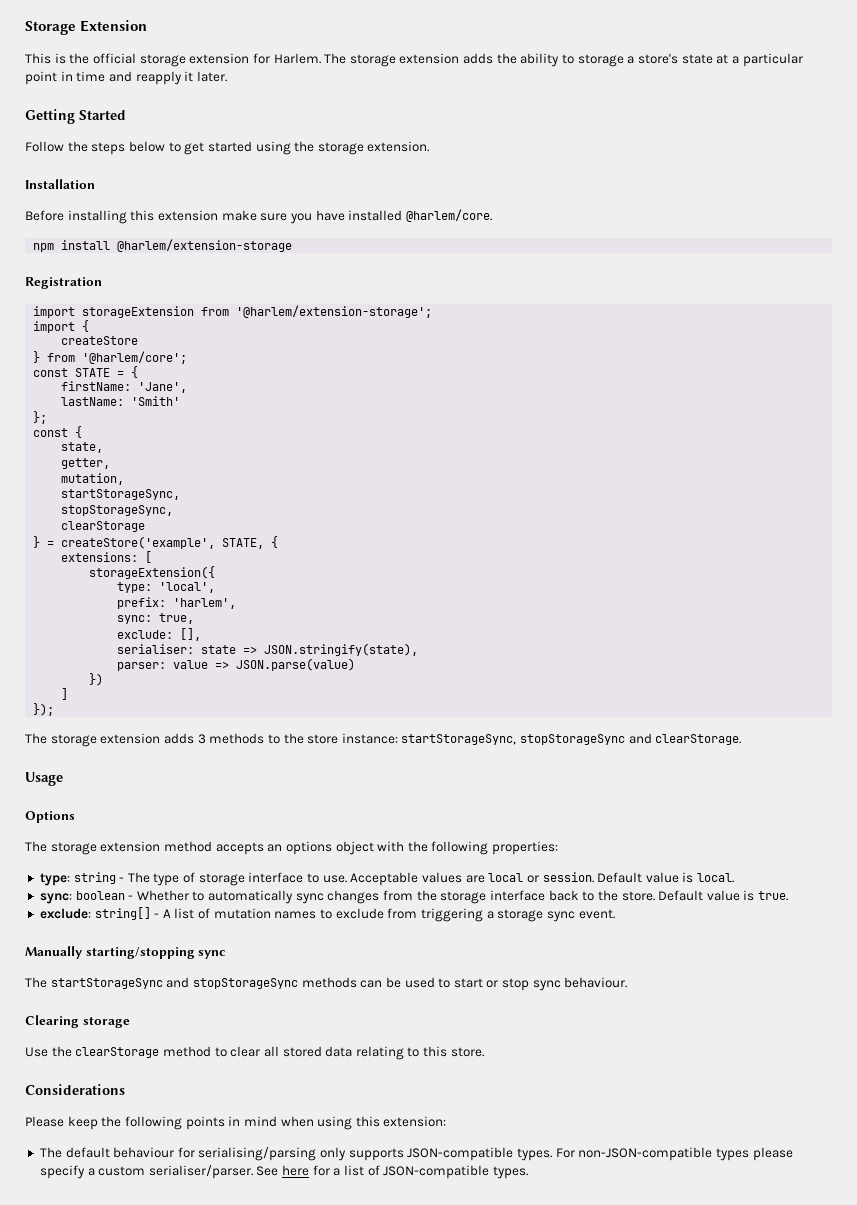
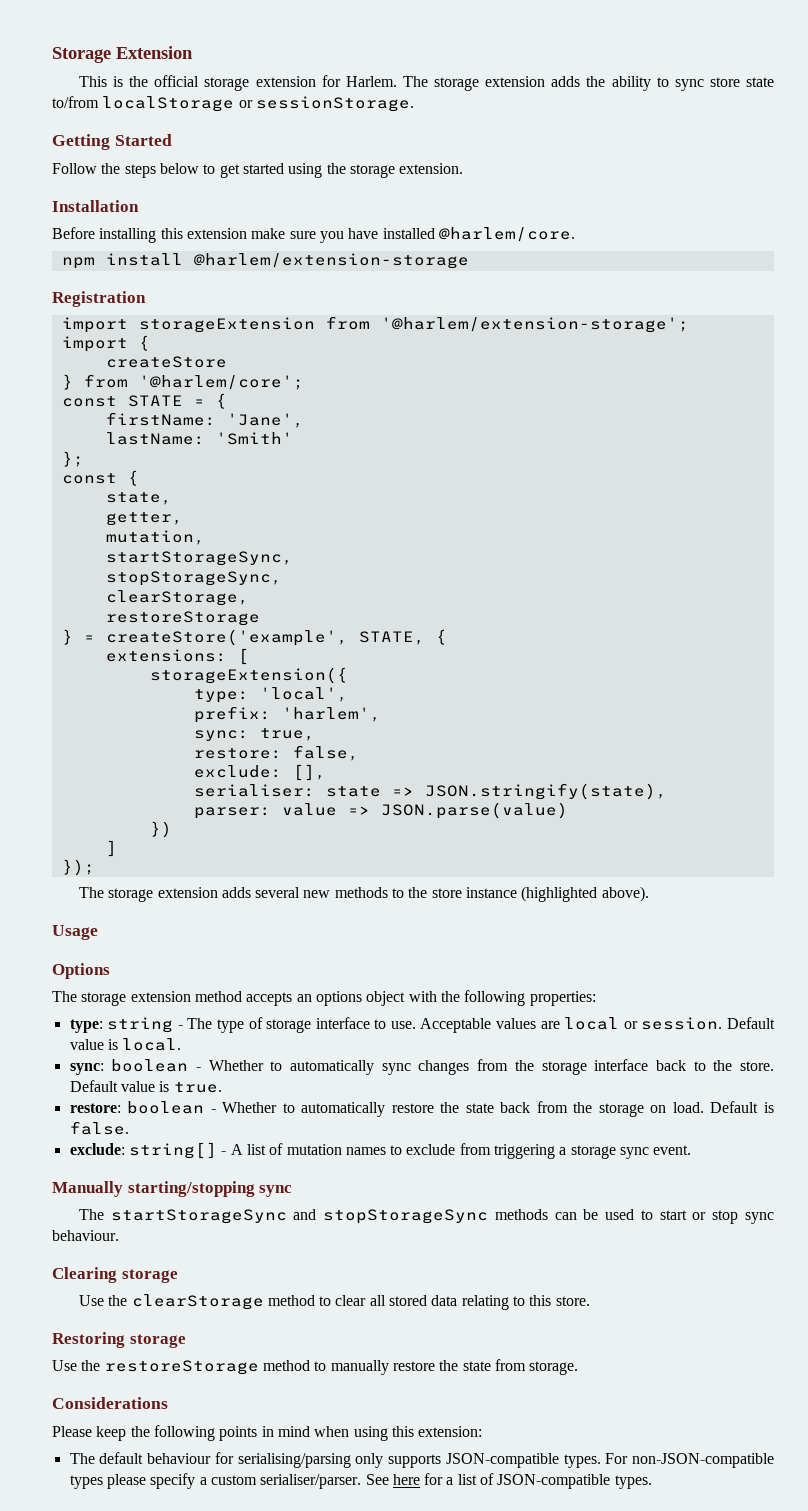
[577,53,803,67] [25,71,227,85] storage a store's state at a particular point in time and reapply it later. -> [674,77,774,91] [52,96,414,112] sync store state to/from localStorage or sessionStorage.
[61,521,146,532] clearStorage -> [105,590,249,606] [105,611,260,626] clearStorage, // restoreStorage
(195, 618) none -> [193,745,359,761] // restore: false,
[197,734,206,744] 3 -> [255,887,331,898] several new
[341,733,742,745] instance: startStorageSync, stopStorageSync and clearStorage. -> [466,886,649,902] instance (highlighted above).
(789, 896) none -> [69,1101,774,1117] [69,1121,129,1135] // restore: boolean - Whether to automatically restore the state back from the storage on load. Default is false.
(484, 1052) none -> [52,1332,186,1348] [52,1359,579,1375] // Restoring storage // Use the restoreStorage method to manually restore the state from storage.

